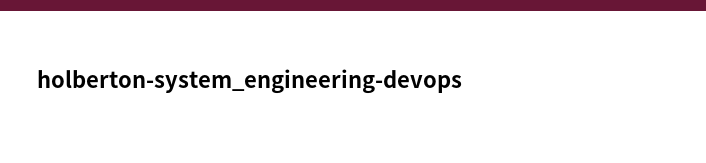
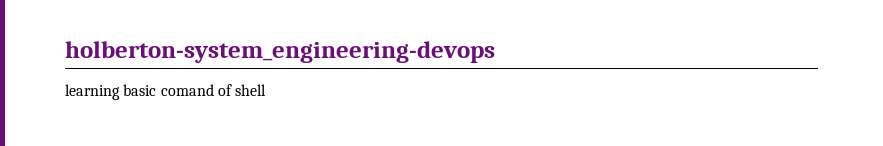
(462, 81) none -> [65,84,267,100] // learning basic comand of shell

